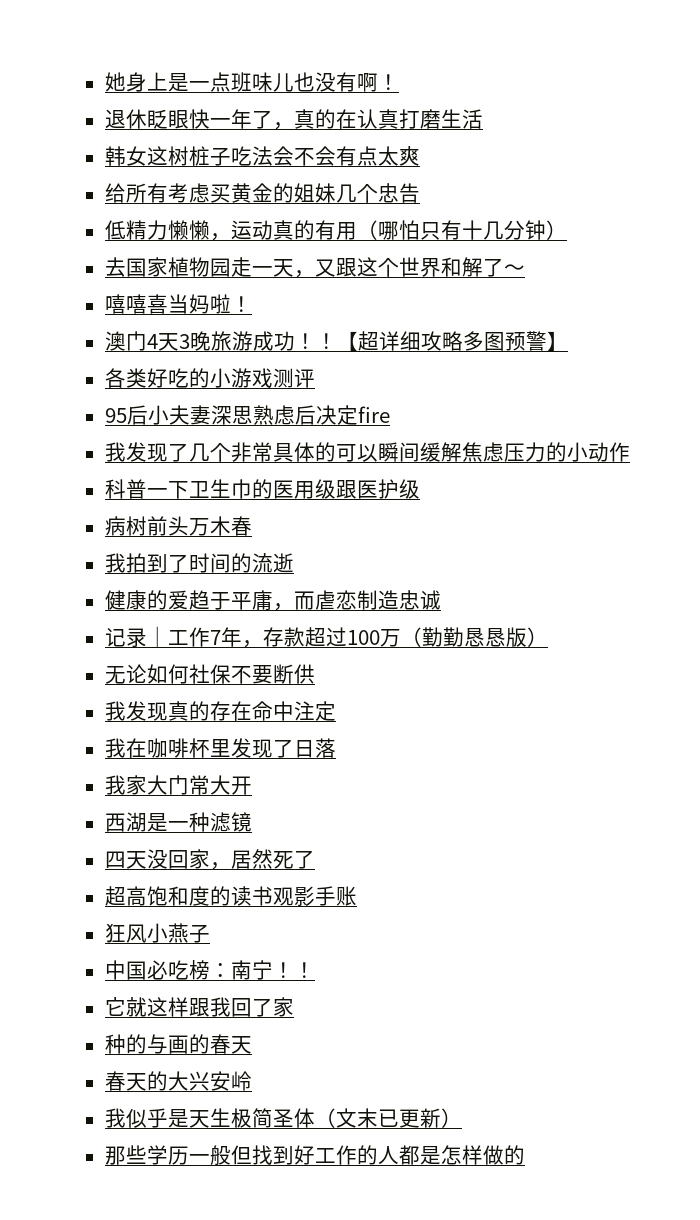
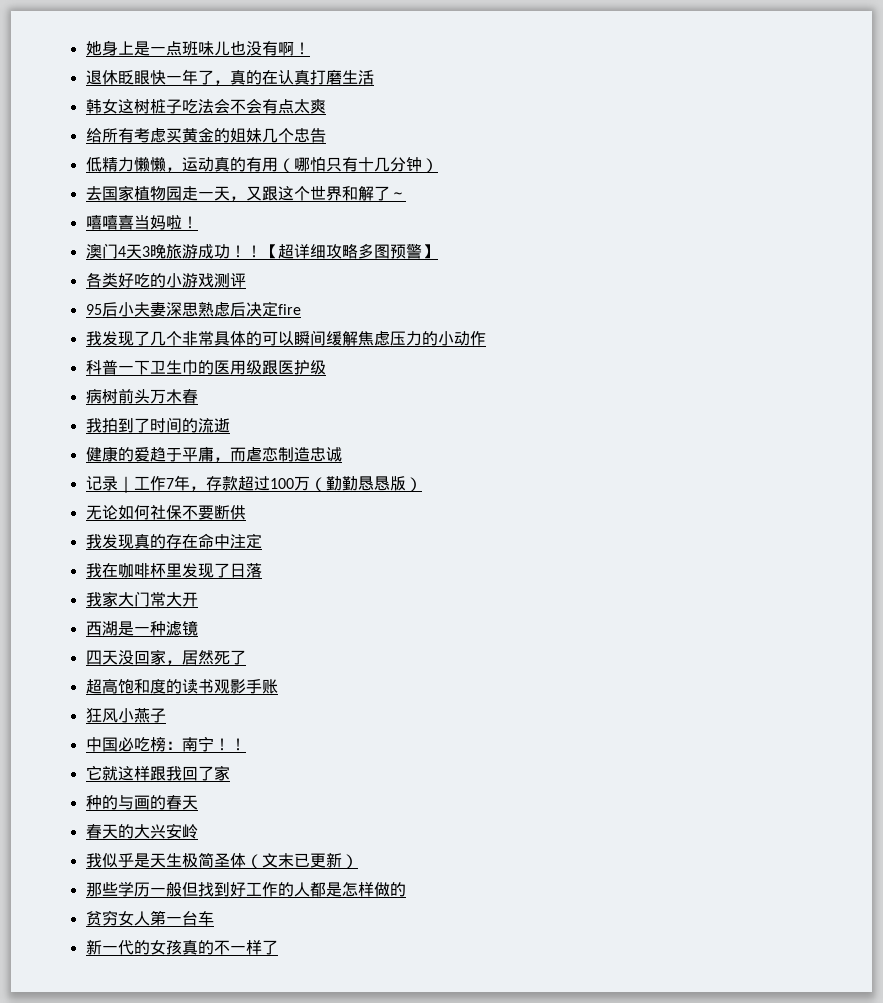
(525, 1155) none -> [85,910,214,926] [85,939,278,955] // 贫穷女人第一台车 // 新一代的女孩真的不一样了

